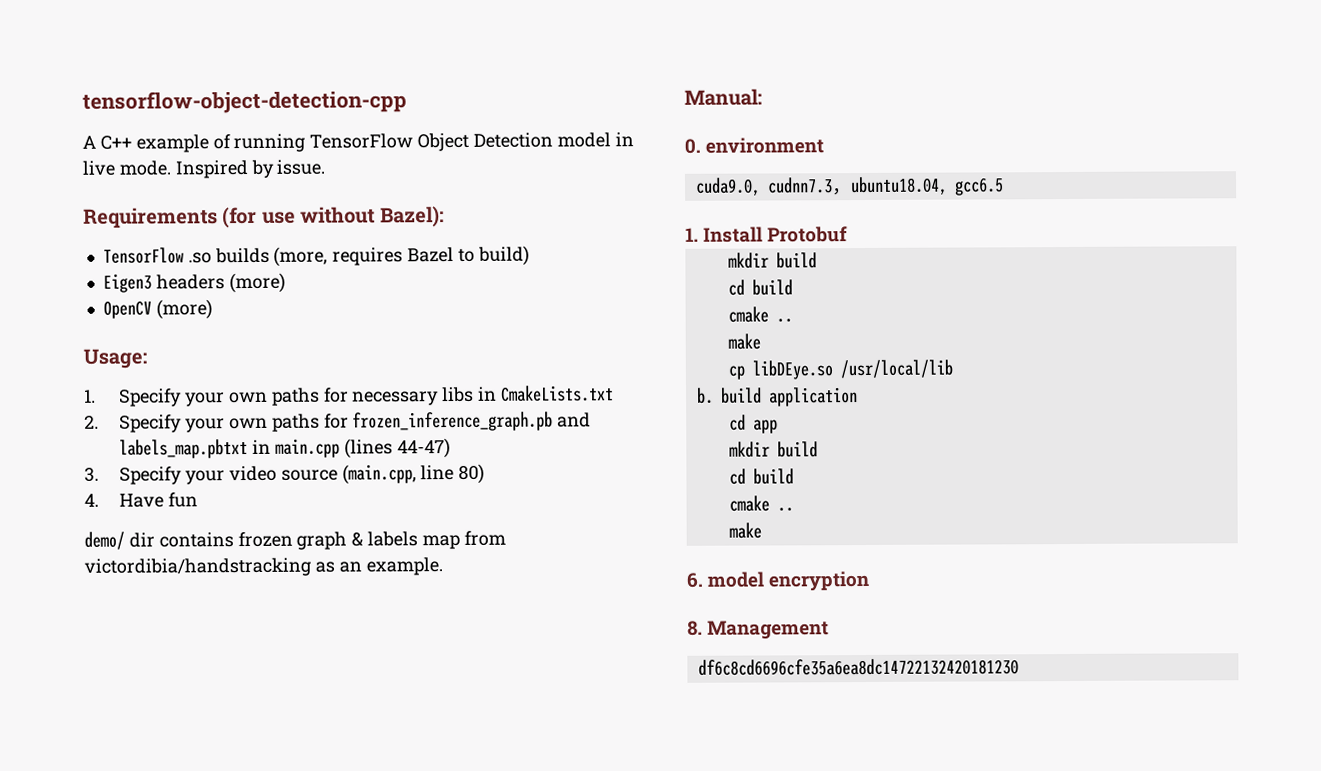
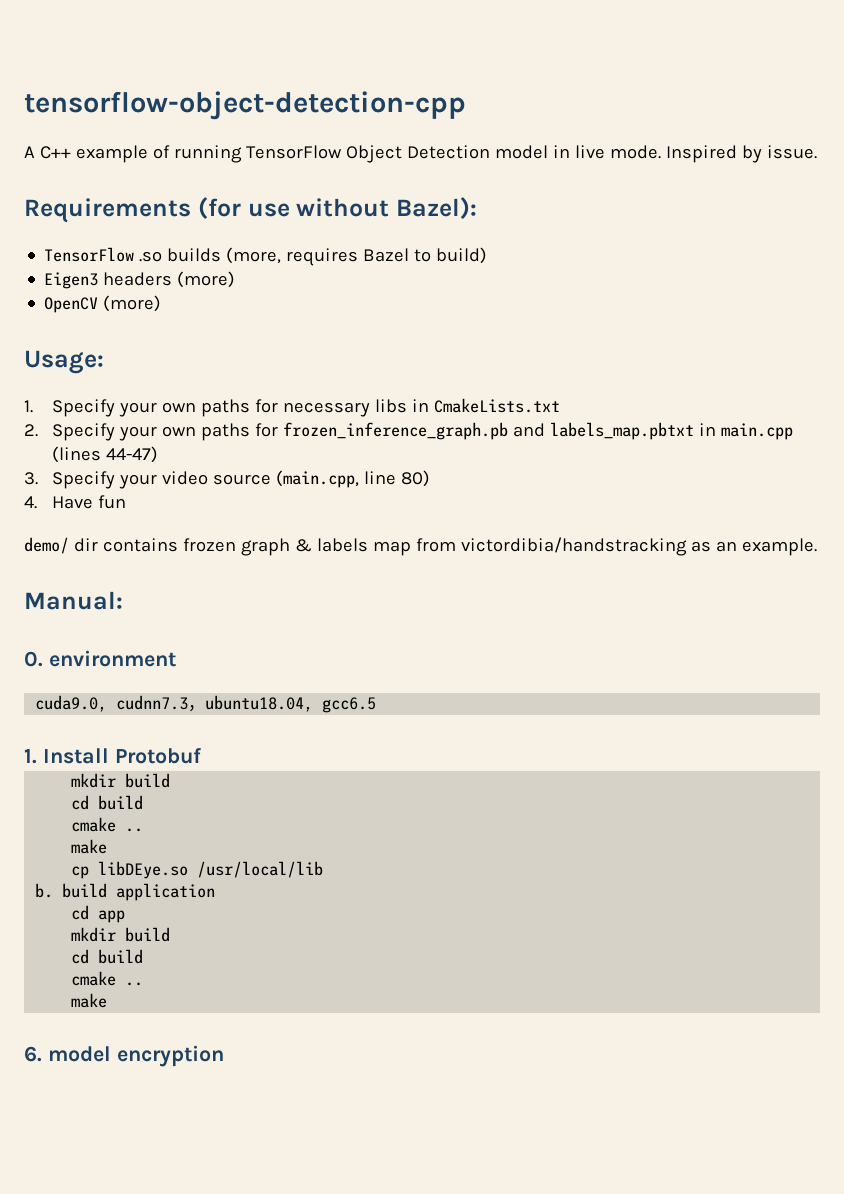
[687,620,830,640] [697,658,1019,676] // 8. Management // df6c8cd6696cfe35a6ea8dc14722132420181230 -> (224, 1056) none

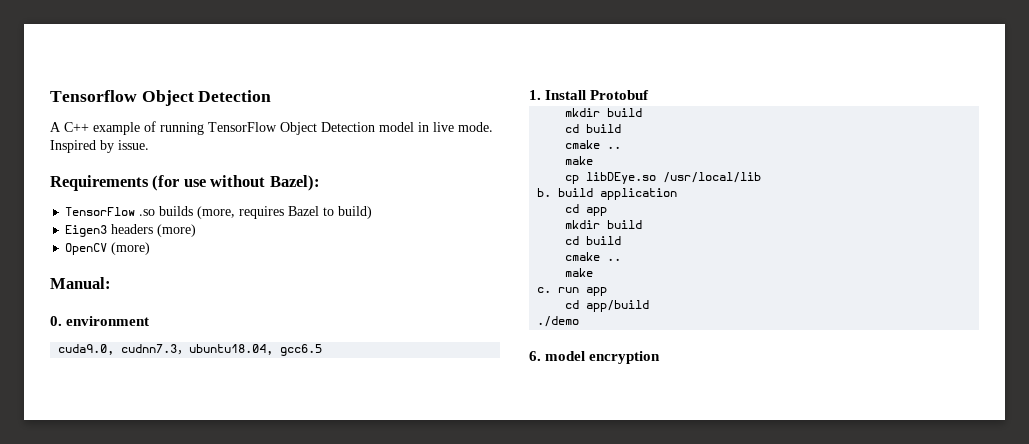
[24,91,466,120] tensorflow-object-detection-cpp -> [50,90,272,106] Tensorflow Object Detection
[24,350,104,374] [24,398,561,417] [24,422,794,441] [52,446,159,463] [24,470,431,489] [24,495,127,509] [24,537,817,556] // Usage: // 1. Specify your own paths for necessary libs in CmakeLists.txt // 2. Specify your own paths for frozen_inference_graph.pb and labels_map.pbtxt in main.cpp (lines 44-47) // 3. Specify your video source (main.cpp, line 80) // 4. Have fun // demo/ dir contains frozen graph & labels map from victordibia/handstracking as an example. -> (151, 248) none
(108, 1000) none -> [537,287,608,296] [565,300,650,312] [537,316,580,327] // c. run app // cd app/build // ./demo

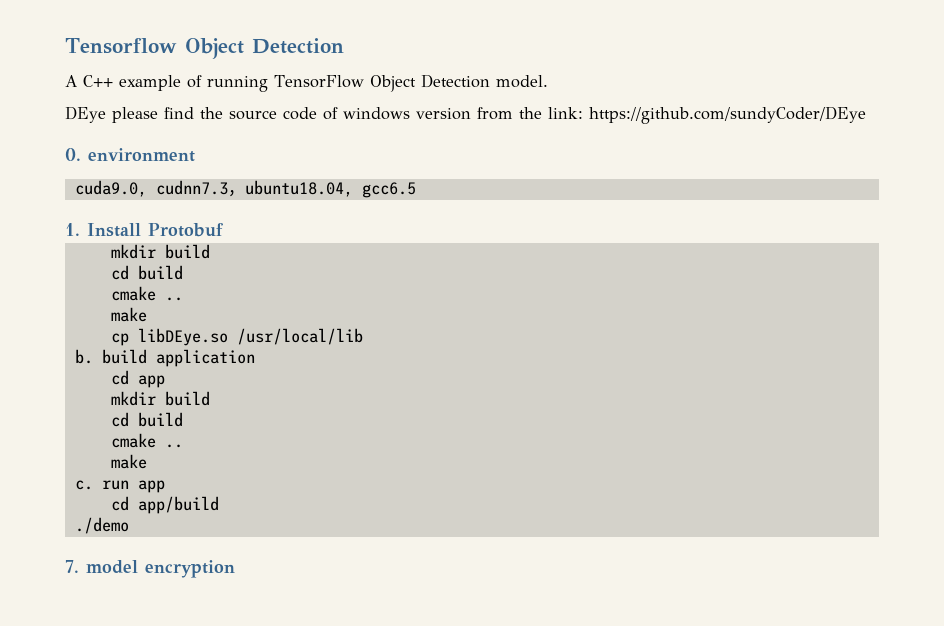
[379,122,493,132] [50,140,149,153] [50,175,320,191] [65,206,373,219] [65,224,197,237] [65,242,151,255] [50,277,111,289] model in live mode. Inspired by issue. // Requirements (for use without Bazel): // TensorFlow .so builds (more, requires Bazel to build) // Eigen3 headers (more) // OpenCV (more) // Manual: -> [495,75,548,88] [65,106,866,124] model. // DEye please find the source code of windows version from the link: https://github.com/sundyCoder/DEye
[529,351,541,361] 6. -> [65,560,79,573] 7.

